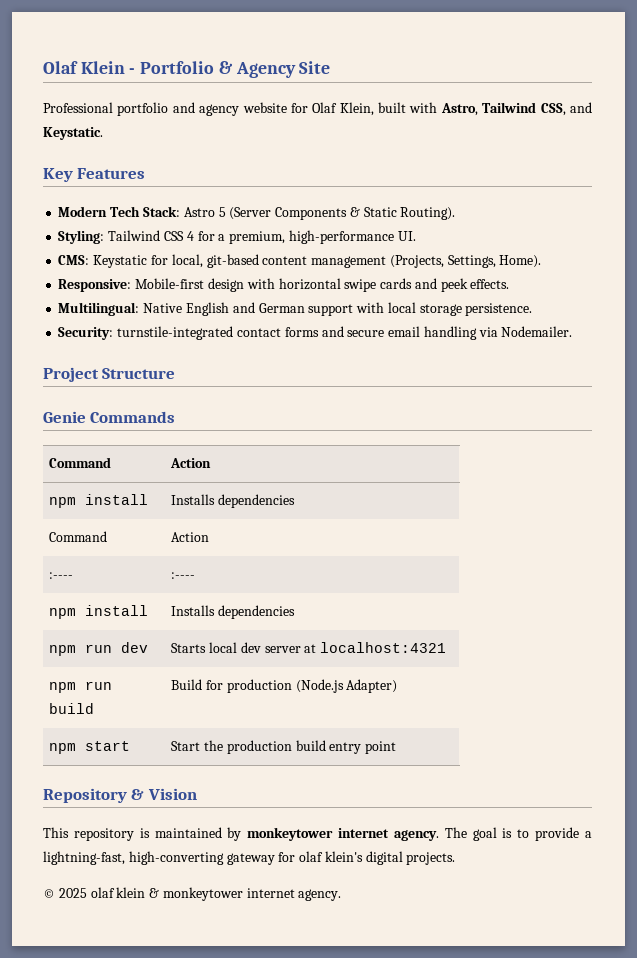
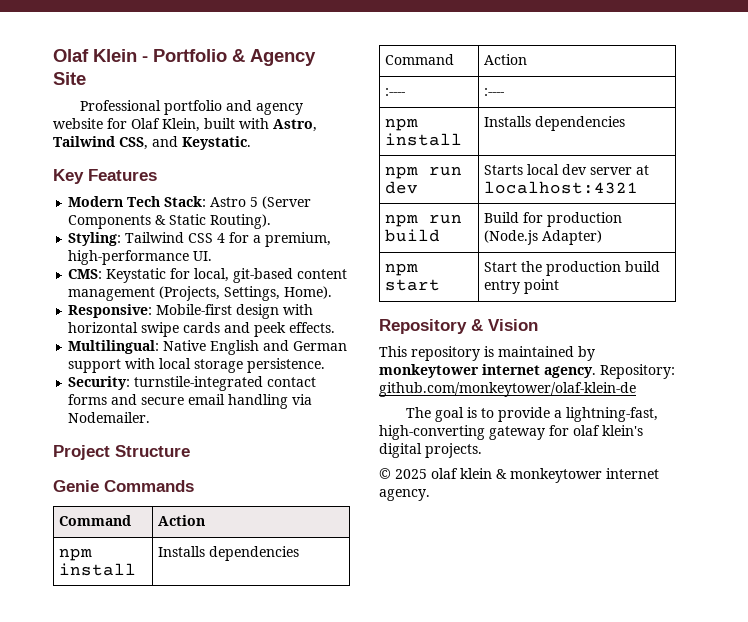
(439, 835) none -> [600,364,675,379] [379,382,636,397] Repository: github.com/monkeytower/olaf-klein-de //

